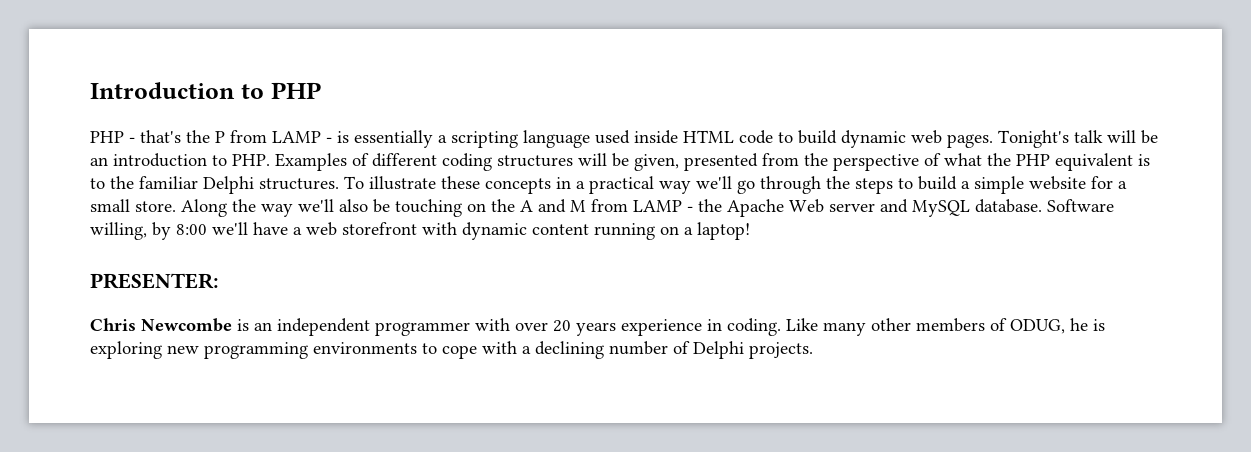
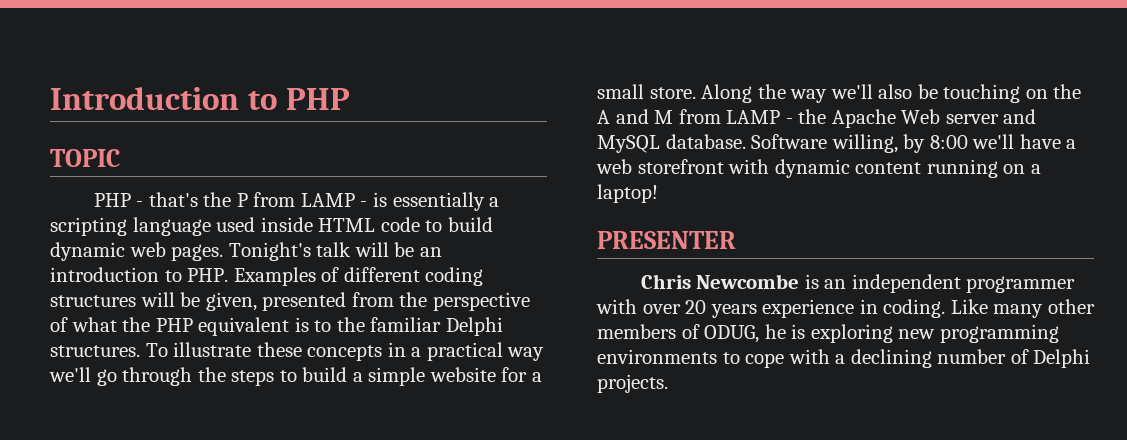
(321, 90) none -> [50,149,120,167] // TOPIC
[90,273,219,289] PRESENTER: -> [597,231,736,249] PRESENTER

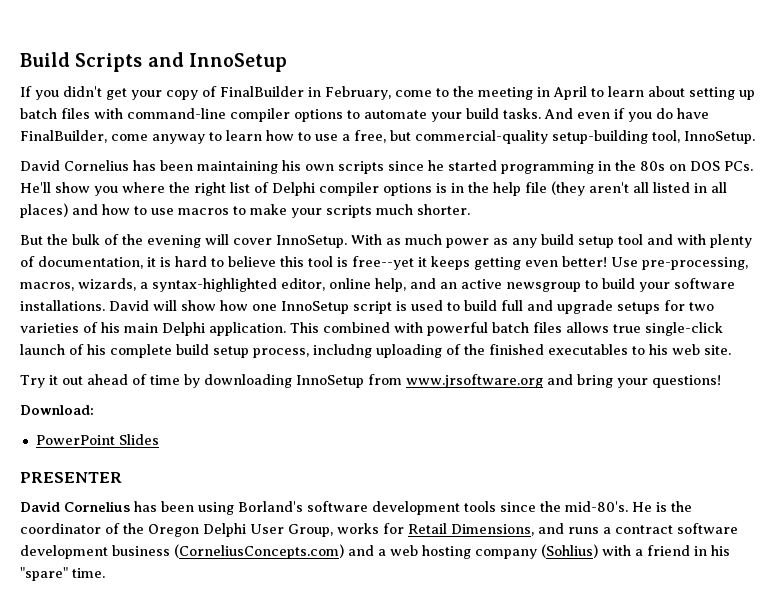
[50,87,350,110] [50,149,120,167] [93,192,500,211] [50,217,493,236] [50,242,442,261] [50,267,484,286] [50,292,530,311] [50,317,503,336] [50,342,545,361] [49,367,542,386] [597,84,1082,103] [597,109,1037,128] [597,134,1077,153] [596,159,1041,178] [597,184,658,203] [597,231,736,249] [640,274,1076,293] [596,299,1095,318] [597,324,1059,343] [597,349,1091,368] [597,374,668,393] Introduction to PHP // TOPIC // PHP - that's the P from LAMP - is essentially a scripting language used inside HTML code to build dynamic web pages. Tonight's talk will be an introduction to PHP. Examples of different coding structures will be given, presented from the perspective of what the PHP equivalent is to the familiar Delphi structures. To illustrate these concepts in a practical way we'll go through the steps to build a simple website for a small store. Along the way we'll also be touching on the A and M from LAMP - the Apache Web server and MySQL database. Software willing, by 8:00 we'll have a web storefront with dynamic content running on a laptop! // PRESENTER // Chris Newcombe is an independent programmer with over 20 years experience in coding. Like many other members of ODUG, he is exploring new programming environments to cope with a declining number of Delphi projects. -> [20,52,287,72] [20,86,755,100] [20,108,709,122] [20,130,755,144] [20,160,753,174] [20,181,727,196] [20,203,470,218] [20,234,752,248] [20,256,748,270] [20,278,735,292] [20,300,714,314] [20,322,723,336] [20,344,731,358] [20,374,721,388] [20,405,94,415] [35,434,159,445] [20,472,122,483] [20,501,692,515] [20,523,738,537] [20,544,730,559] [20,567,105,581] Build Scripts and InnoSetup // If you didn't get your copy of FinalBuilder in February, come to the meeting in April to learn about setting up batch files with command-line compiler options to automate your build tasks. And even if you do have FinalBuilder, come anyway to learn how to use a free, but commercial-quality setup-building tool, InnoSetup. // David Cornelius has been maintaining his own scripts since he started programming in the 80s on DOS PCs. He'll show you where the right list of Delphi compiler options is in the help file (they aren't all listed in all places) and how to use macros to make your scripts much shorter. // But the bulk of the evening will cover InnoSetup. With as much power as any build setup tool and with plenty of documentation, it is hard to believe this tool is free--yet it keeps getting even better! Use pre-processing, macros, wizards, a syntax-highlighted editor, online help, and an active newsgroup to build your software installations. David will show how one InnoSetup script is used to build full and upgrade setups for two varieties of his main Delphi application. This combined with powerful batch files allows true single-click launch of his complete build setup process, includng uploading of the finished executables to his web site. // Try it out ahead of time by downloading InnoSetup from www.jrsoftware.org and bring your questions! // Download: // PowerPoint Slides // PRESENTER // David Cornelius has been using Borland's software development tools since the mid-80's. He is the coordinator of the Oregon Delphi User Group, works for Retail Dimensions, and runs a contract software development business (CorneliusConcepts.com) and a web hosting company (Sohlius) with a friend in his "spare" time.

